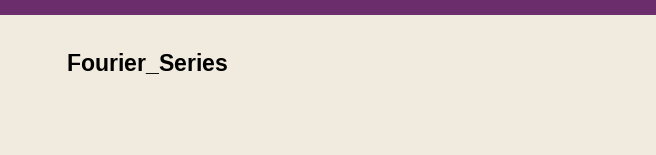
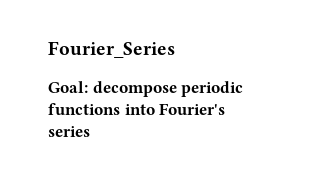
(228, 63) none -> [48,81,244,97] [48,103,226,115] [48,126,90,137] // Goal: decompose periodic functions into Fourier's series

